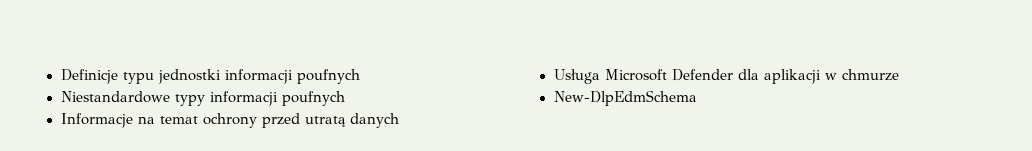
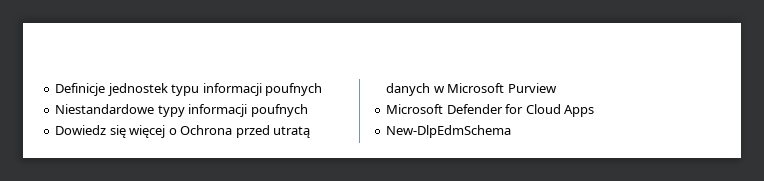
[122,69,221,84] typu jednostki -> [107,83,200,96] jednostek typu
[60,113,399,128] [553,69,899,84] Informacje na temat ochrony przed utratą danych // Usługa Microsoft Defender dla aplikacji w chmurze -> [55,125,311,138] [386,83,557,96] [386,104,595,117] Dowiedz się więcej o Ochrona przed utratą danych w Microsoft Purview // Microsoft Defender for Cloud Apps

